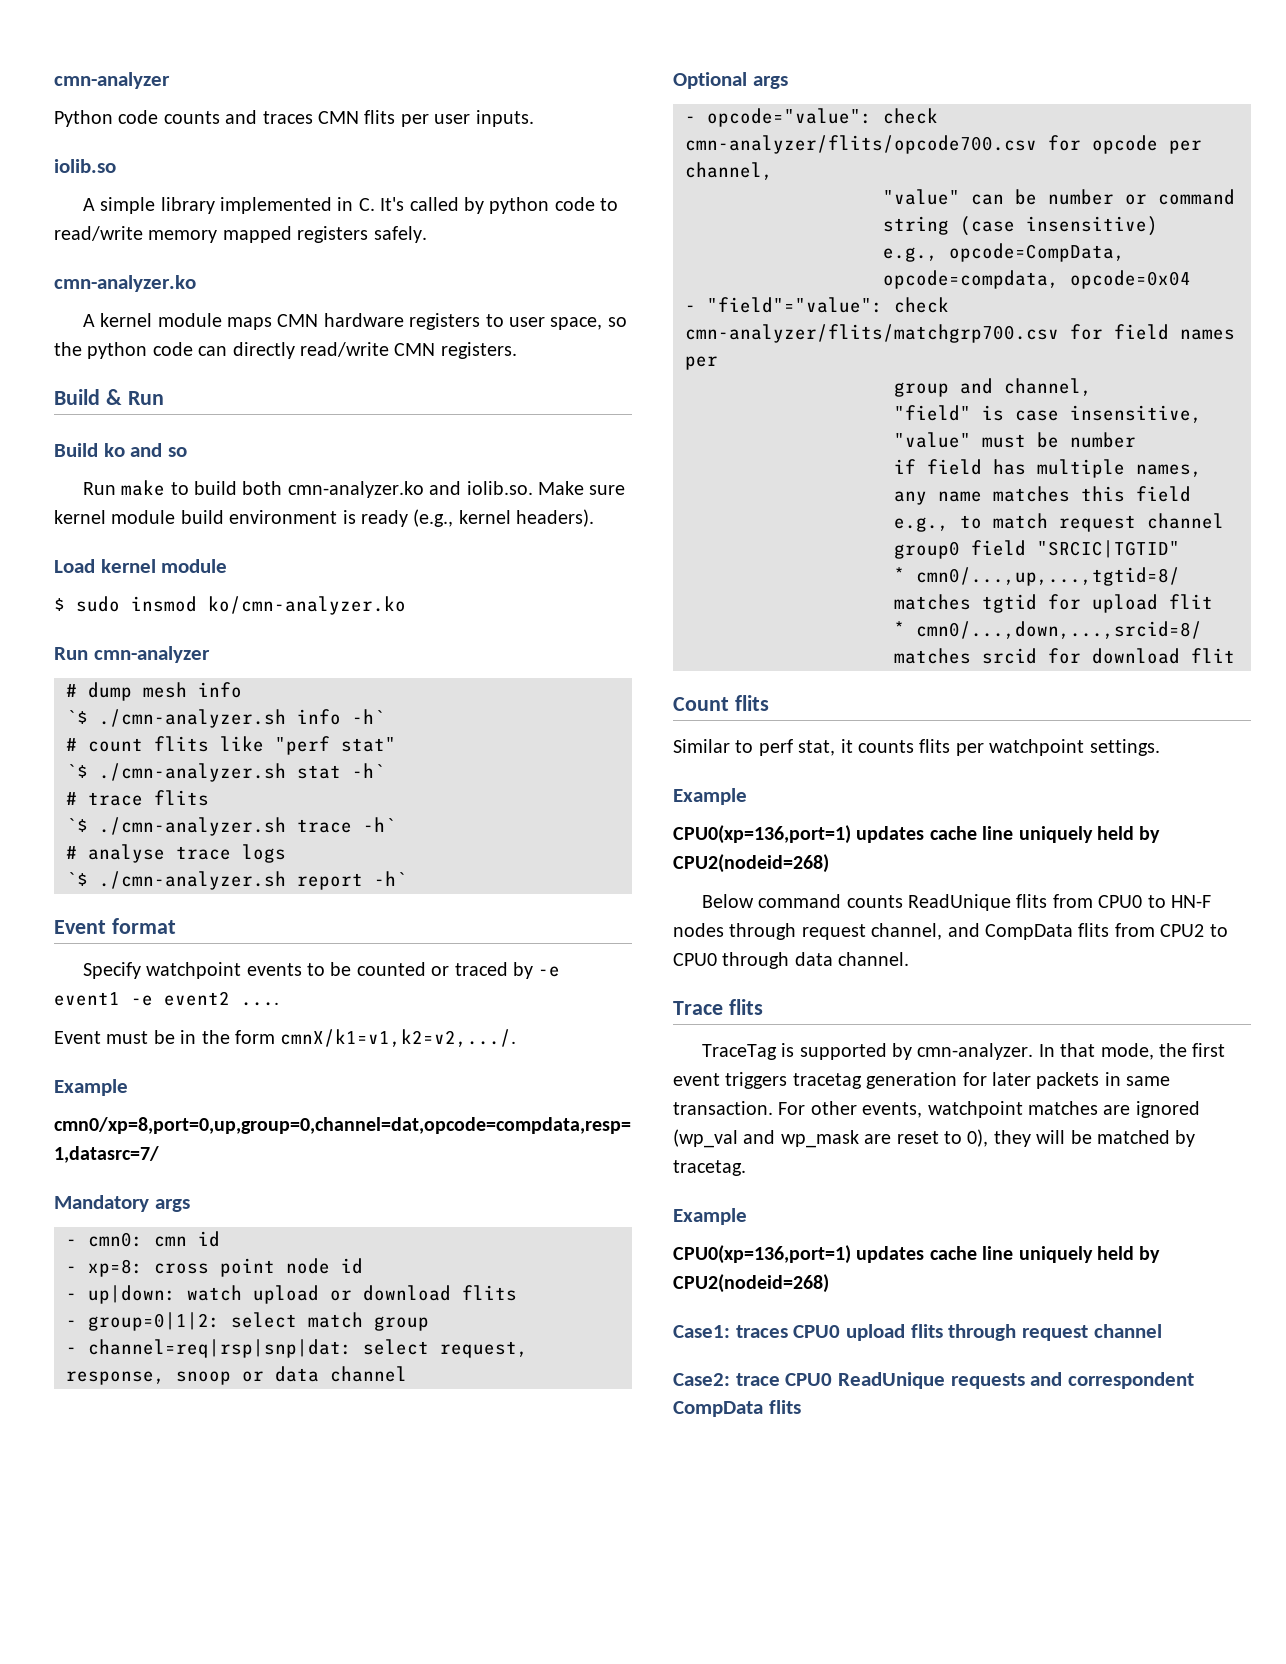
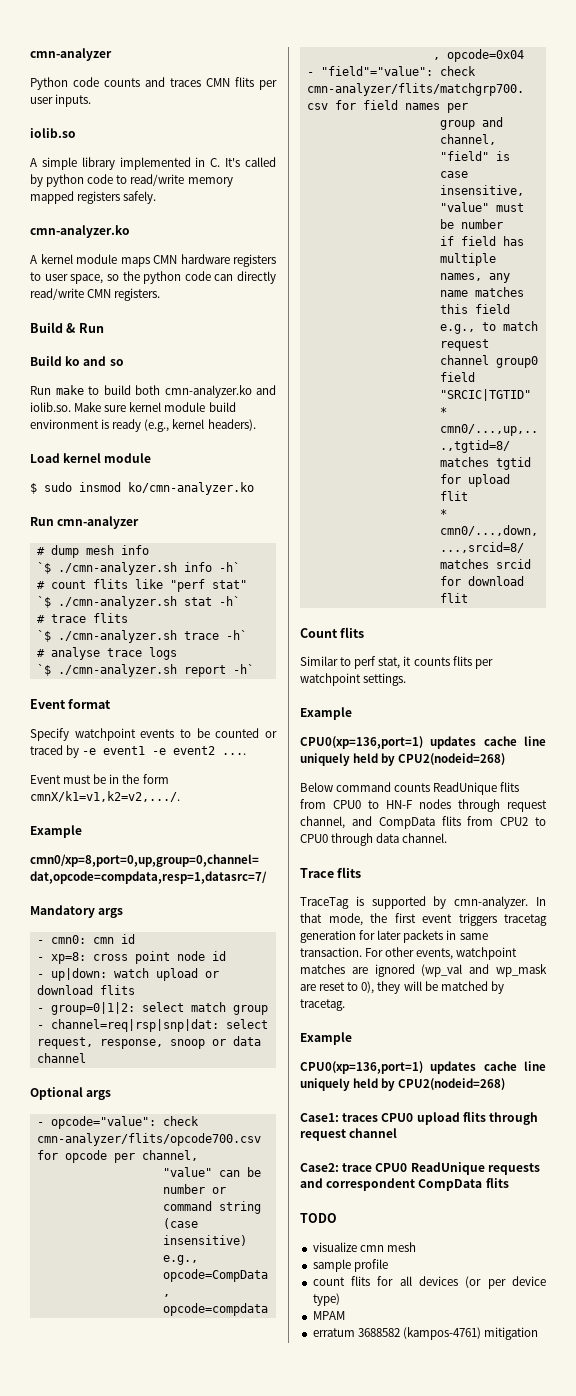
(801, 1407) none -> [300,1213,337,1223] [312,1242,416,1252] [312,1259,388,1272] [312,1276,546,1289] [312,1293,340,1306] [312,1311,345,1320] [312,1327,538,1340] // TODO // visualize cmn mesh // sample profile // count flits for all devices (or per device type) // MPAM // erratum 3688582 (kampos-4761) mitigation

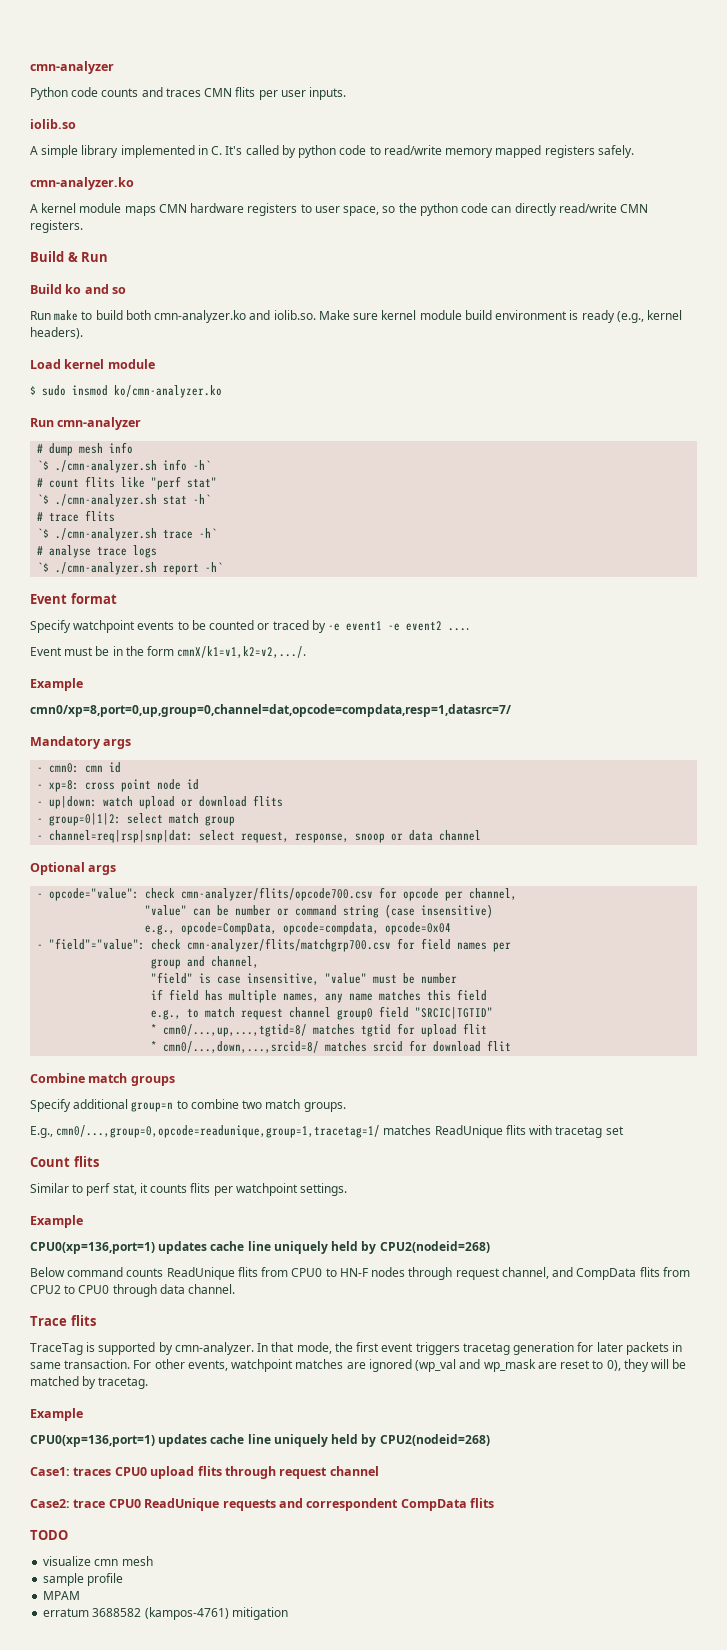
(468, 598) none -> [30,1073,175,1086] [30,1099,346,1112] [30,1125,624,1138] // Combine match groups // Specify additional group=n to combine two match groups. // E.g., cmn0/...,group=0,opcode=readunique,group=1,tracetag=1/ matches ReadUnique flits with tracetag set
[312,1276,546,1289] [312,1293,340,1306] // count flits for all devices (or per device type) -> (124, 1579) none

